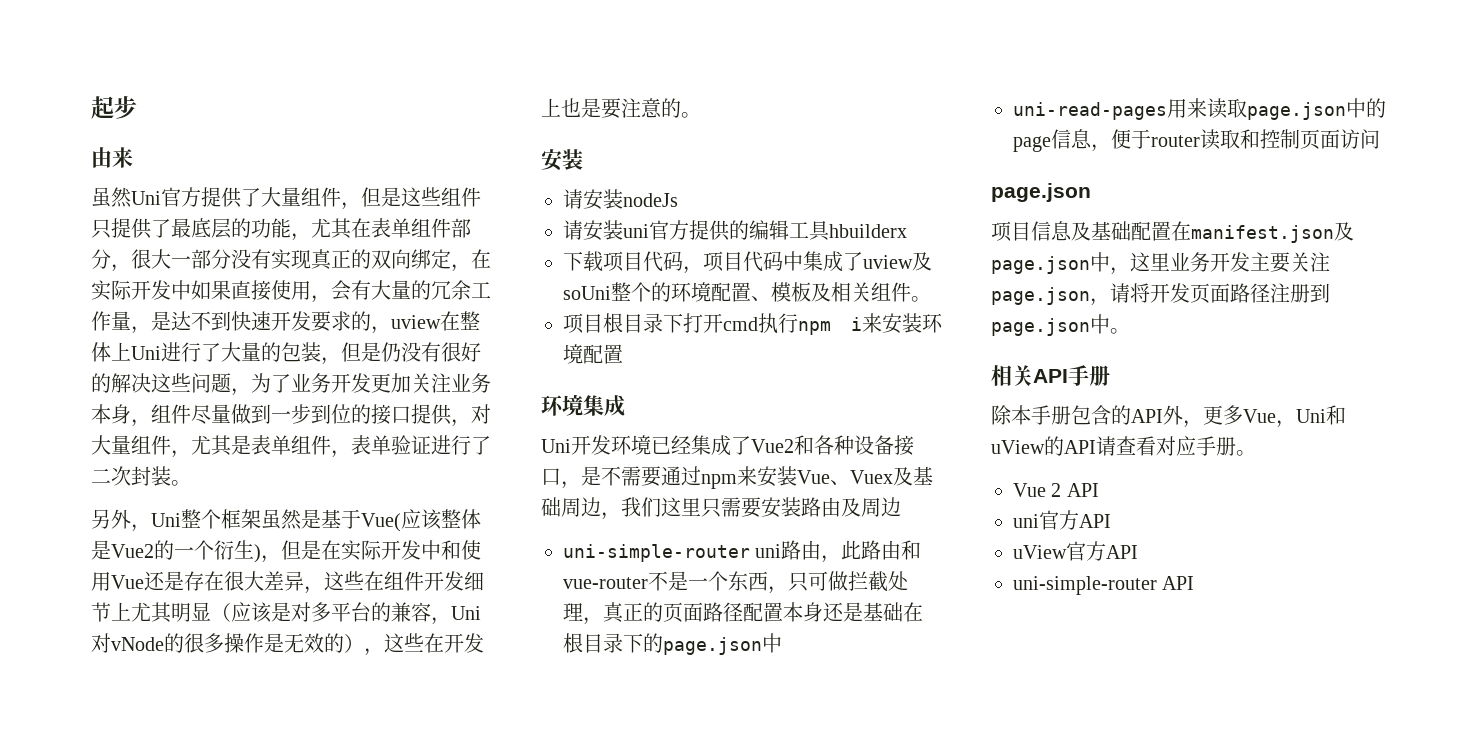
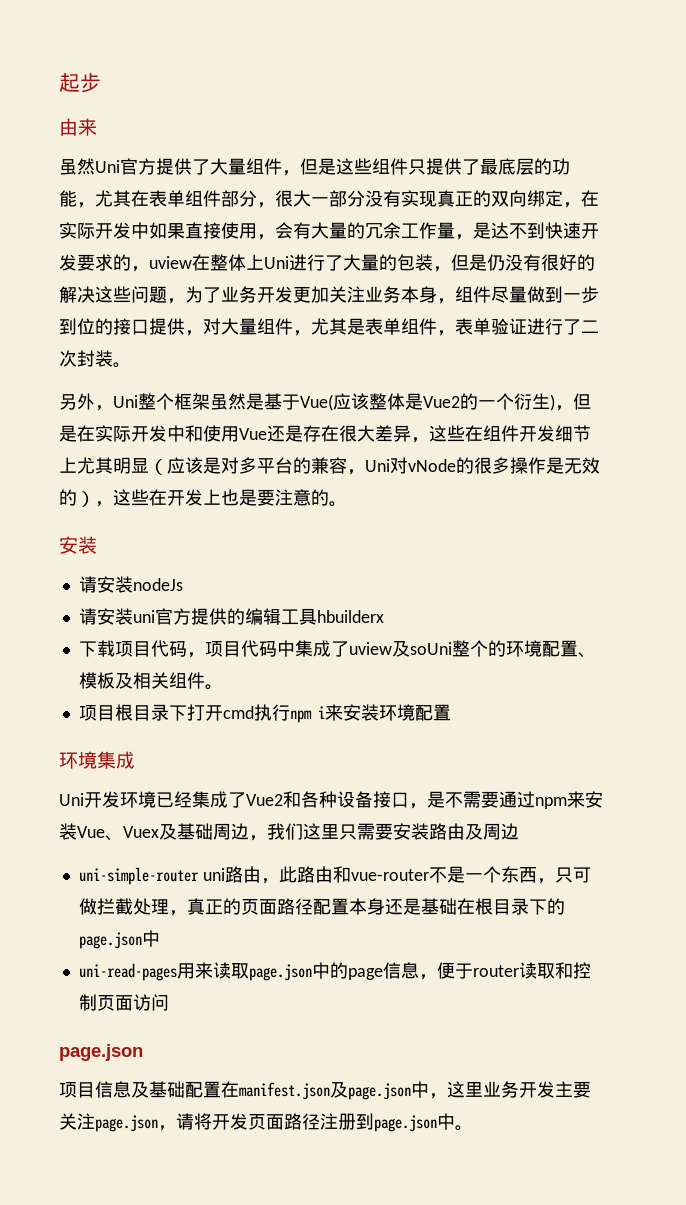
[991,365,1110,386] [991,405,1346,428] [991,436,1256,456] [1013,483,1099,497] [1013,510,1111,530] [1013,541,1138,561] [1013,576,1195,595] // 相关API手册 // 除本手册包含的API外，更多Vue，Uni和uView的API请查看对应手册。 // Vue 2 API // uni官方API // uView官方API // uni-simple-router API -> (473, 1128) none

